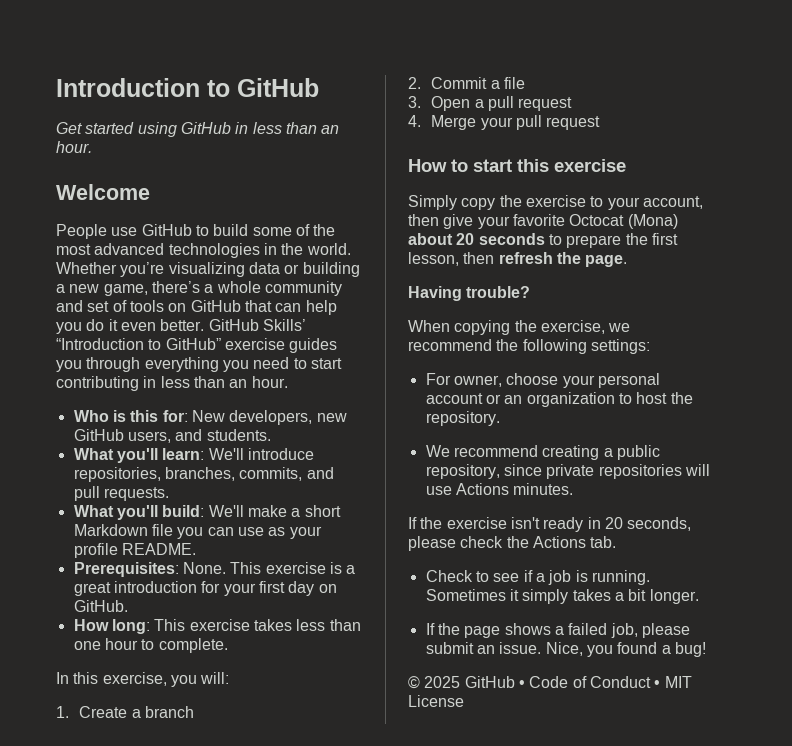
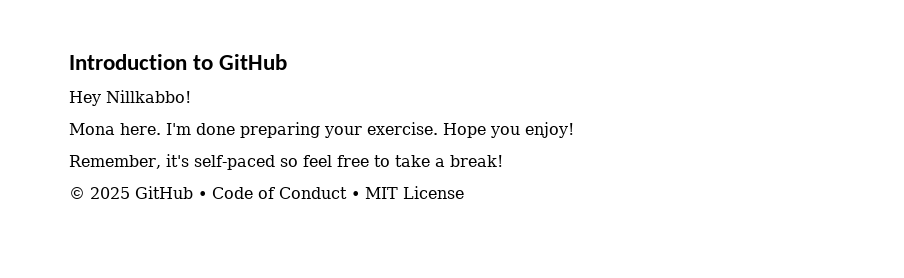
[56,122,340,137] [56,141,92,153] [56,184,150,200] [56,224,336,239] [56,243,351,258] [56,262,360,277] [56,281,342,296] [56,300,337,315] [56,319,306,334] [56,338,338,353] [56,357,342,372] [56,376,288,391] [73,410,347,425] [73,429,271,443] [73,448,314,463] [73,467,334,482] [73,486,169,501] [73,505,341,520] [73,524,322,539] [73,543,196,558] [73,562,356,577] [73,581,337,596] [73,600,128,612] [73,619,361,634] [73,638,228,653] [56,672,230,687] [56,706,194,718] [408,77,525,89] [408,96,573,111] [408,115,601,130] [408,159,626,172] [408,195,703,210] [408,214,678,229] [408,233,678,248] [408,252,628,267] [408,286,531,301] [408,320,631,335] [408,339,650,354] [425,373,660,388] [425,392,693,407] [425,411,500,426] [425,445,660,460] [425,464,710,479] [425,483,574,495] [408,517,692,532] [408,536,617,551] [425,570,650,585] [425,589,699,604] [425,623,690,638] [425,642,706,657] Get started using GitHub in less than an hour. // Welcome // People use GitHub to build some of the most advanced technologies in the world. Whether you’re visualizing data or building a new game, there’s a whole community and set of tools on GitHub that can help you do it even better. GitHub Skills’ “Introduction to GitHub” exercise guides you through everything you need to start contributing in less than an hour. // Who is this for: New developers, new GitHub users, and students. // What you'll learn: We'll introduce repositories, branches, commits, and pull requests. // What you'll build: We'll make a short Markdown file you can use as your profile README. // Prerequisites: None. This exercise is a great introduction for your first day on GitHub. // How long: This exercise takes less than one hour to complete. // In this exercise, you will: // 1. Create a branch // 2. Commit a file // 3. Open a pull request // 4. Merge your pull request // How to start this exercise // Simply copy the exercise to your account, then give your favorite Octocat (Mona) about 20 seconds to prepare the first lesson, then refresh the page. // Having trouble? // When copying the exercise, we recommend the following settings: // For owner, choose your personal account or an organization to host the repository. // We recommend creating a public repository, since private repositories will use Actions minutes. // If the exercise isn't ready in 20 seconds, please check the Actions tab. // Check to see if a job is running. Sometimes it simply takes a bit longer. // If the page shows a failed job, please submit an issue. Nice, you found a bug! -> [69,90,191,106] [69,122,574,138] [69,154,503,170] Hey Nillkabbo! // Mona here. I'm done preparing your exercise. Hope you enjoy! // Remember, it's self-paced so feel free to take a break!

